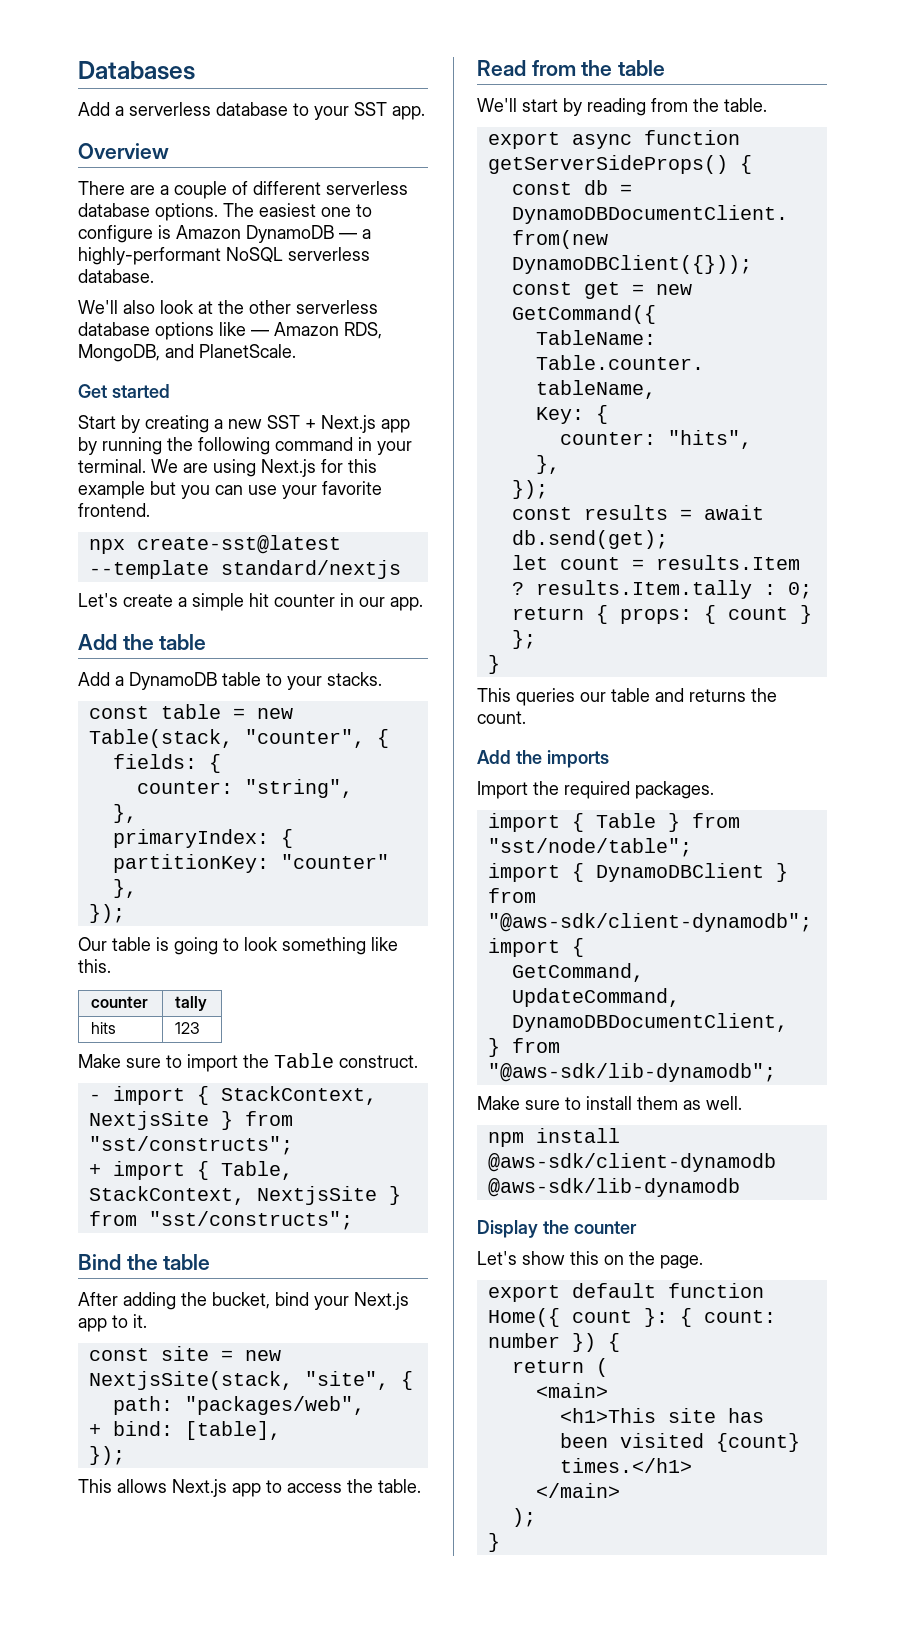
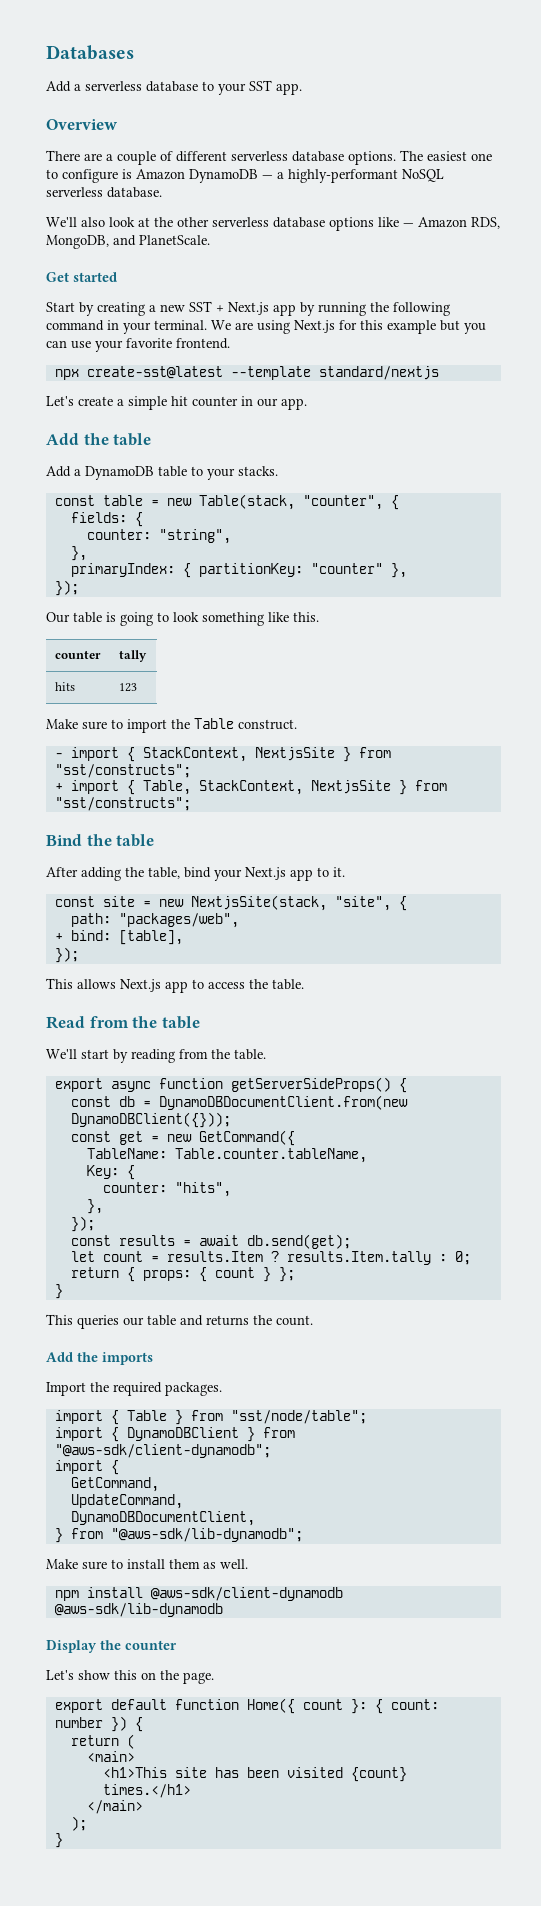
[212,1292,270,1309] bucket, -> [148,867,180,879] table,

